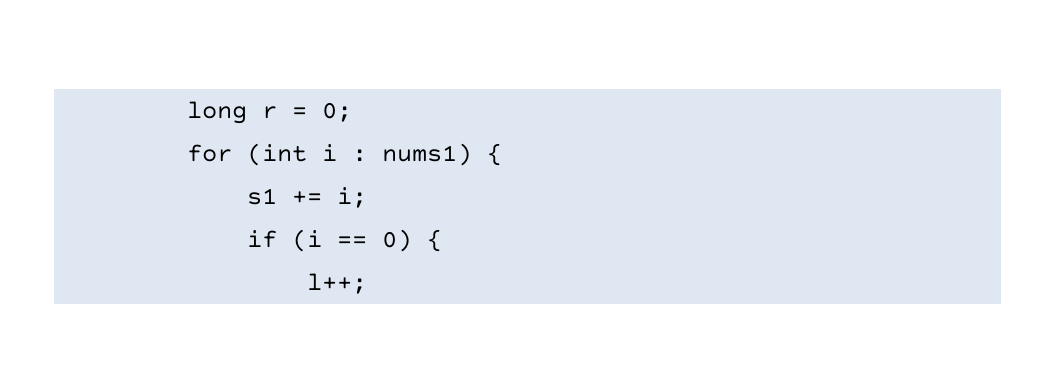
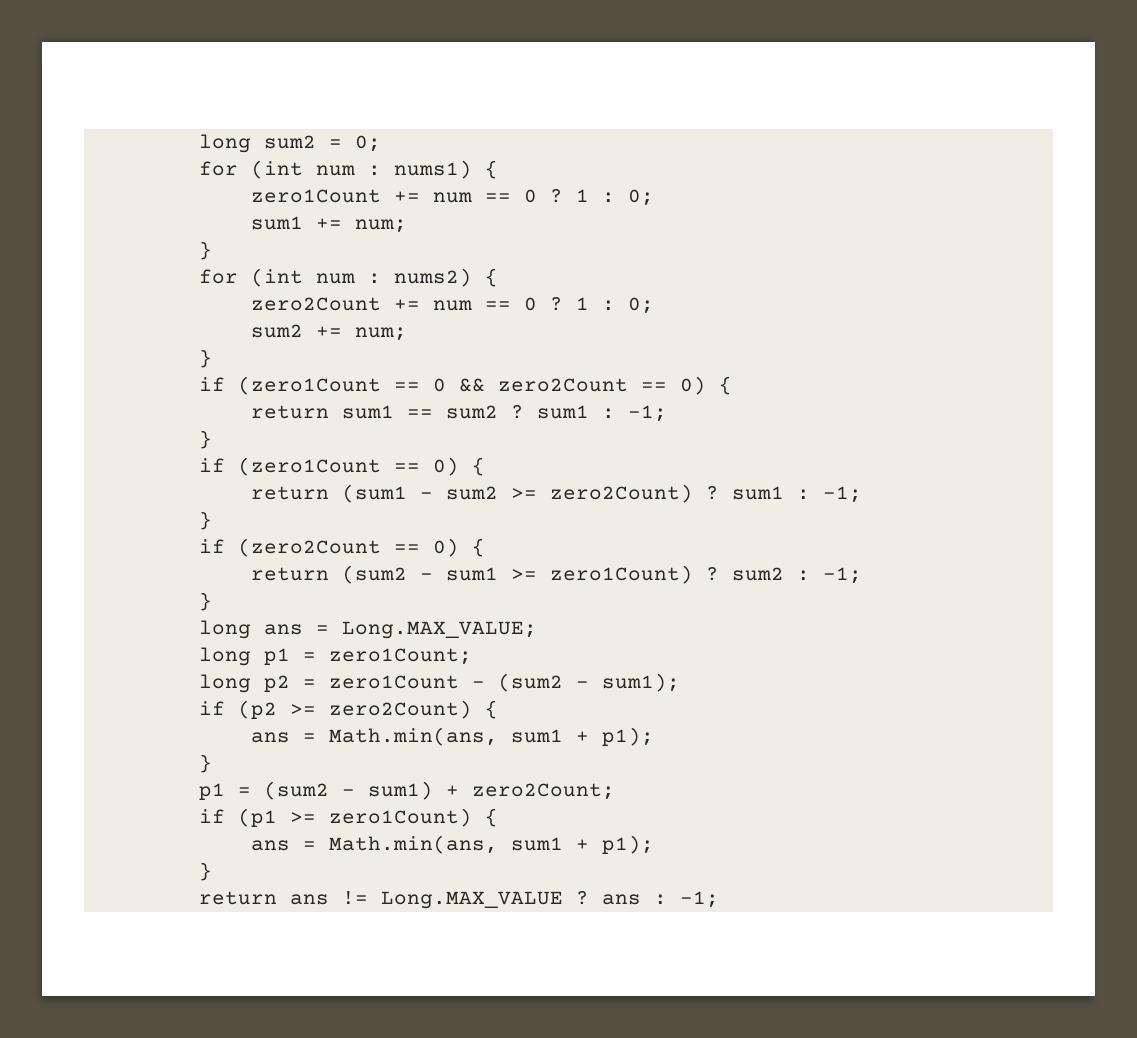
[187,101,278,124] long r -> [198,134,316,153] long sum2
[322,144,338,161] i -> [315,165,355,176] num
[247,187,368,208] [247,229,443,252] [307,273,368,294] s1 += i; // if (i == 0) { // l++; -> [250,189,654,206] [250,216,407,233] [198,241,212,260] [198,268,498,287] [250,297,654,314] [250,324,407,341] [198,349,212,368] [198,376,732,395] [250,405,667,422] [198,430,212,449] [198,457,485,476] [250,484,862,503] [198,511,212,530] [198,538,485,557] [250,565,862,584] [198,592,212,611] [198,620,537,639] [198,647,472,666] [198,673,680,693] [198,700,498,719] [250,727,654,746] [198,754,212,773] [198,781,615,800] [198,808,498,827] [250,835,654,854] [198,862,212,881] [198,891,719,909] zero1Count += num == 0 ? 1 : 0; // sum1 += num; // } // for (int num : nums2) { // zero2Count += num == 0 ? 1 : 0; // sum2 += num; // } // if (zero1Count == 0 && zero2Count == 0) { // return sum1 == sum2 ? sum1 : -1; // } // if (zero1Count == 0) { // return (sum1 - sum2 >= zero2Count) ? sum1 : -1; // } // if (zero2Count == 0) { // return (sum2 - sum1 >= zero1Count) ? sum2 : -1; // } // long ans = Long.MAX_VALUE; // long p1 = zero1Count; // long p2 = zero1Count - (sum2 - sum1); // if (p2 >= zero2Count) { // ans = Math.min(ans, sum1 + p1); // } // p1 = (sum2 - sum1) + zero2Count; // if (p1 >= zero1Count) { // ans = Math.min(ans, sum1 + p1); // } // return ans != Long.MAX_VALUE ? ans : -1;

